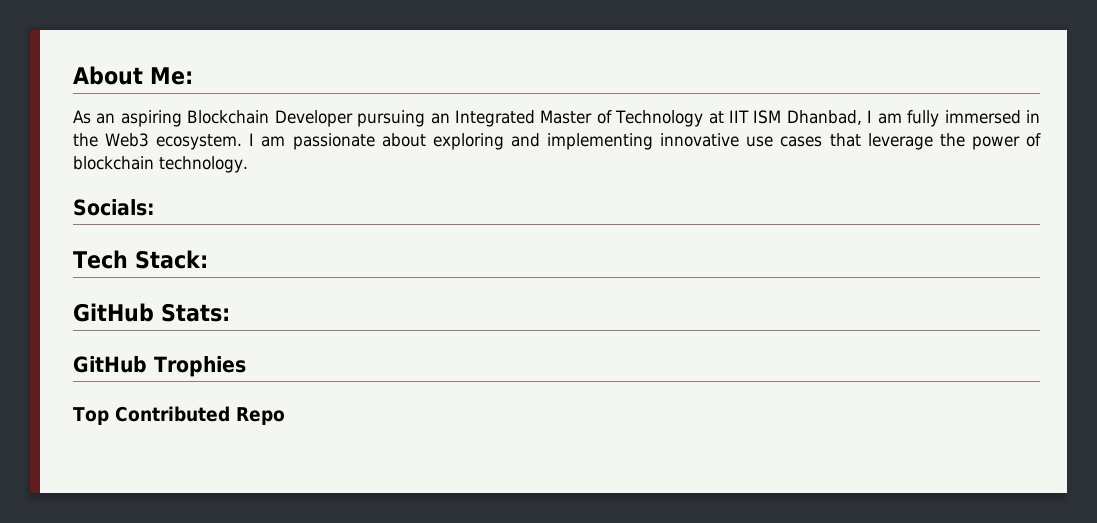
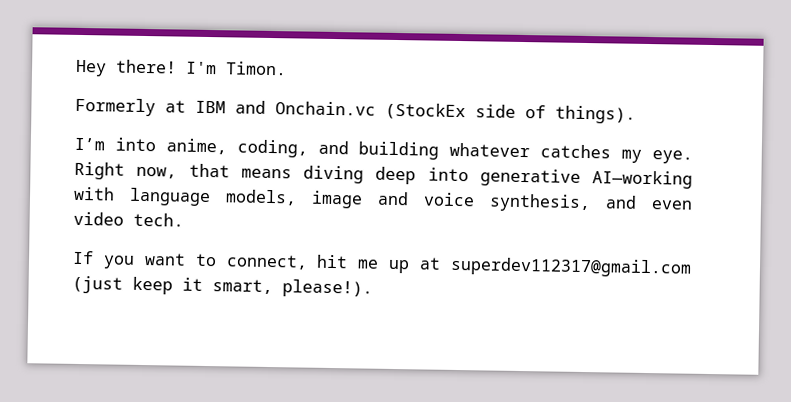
[73,66,193,85] [73,110,1040,127] [73,133,1042,150] [73,156,248,173] [73,199,155,216] [73,250,208,269] [73,303,230,322] [73,356,246,377] [73,406,285,425] About Me: // As an aspiring Blockchain Developer pursuing an Integrated Master of Technology at IIT ISM Dhanbad, I am fully immersed in the Web3 ecosystem. I am passionate about exploring and implementing innovative use cases that leverage the power of blockchain technology. // Socials: // Tech Stack: // GitHub Stats: // GitHub Trophies // Top Contributed Repo -> [75,59,287,77] [75,97,636,124] [74,137,694,164] [74,161,693,189] [73,186,693,213] [73,211,184,227] [72,250,693,278] [72,275,373,298] Hey there! I'm Timon. // Formerly at IBM and Onchain.vc (StockEx side of things). // I’m into anime, coding, and building whatever catches my eye. Right now, that means diving deep into generative AI—working with language models, image and voice synthesis, and even video tech. // If you want to connect, hit me up at superdev112317@gmail.com (just keep it smart, please!).

